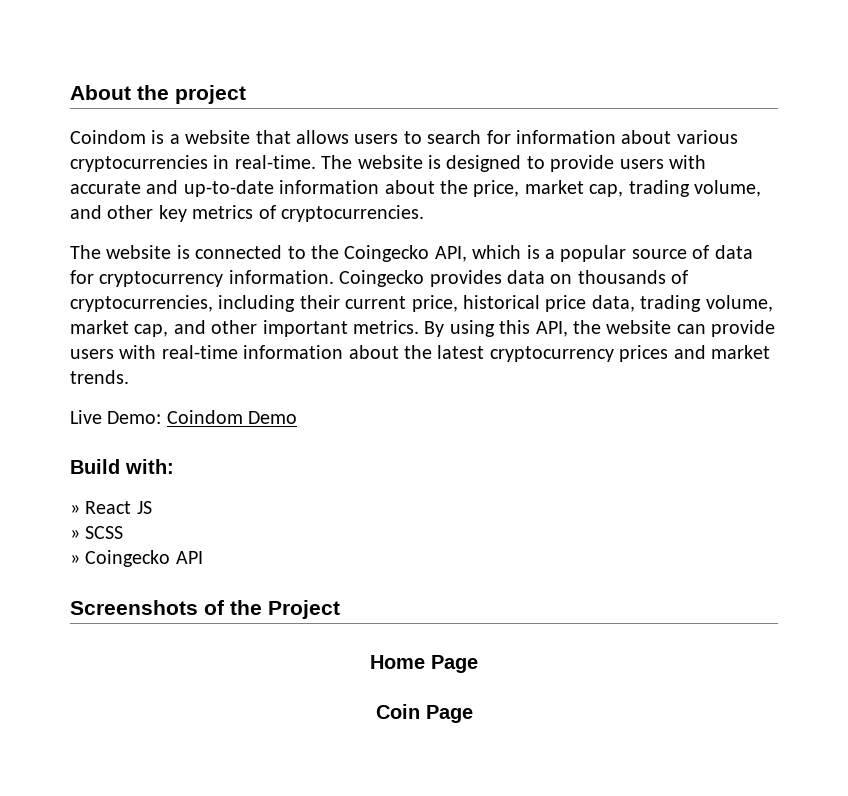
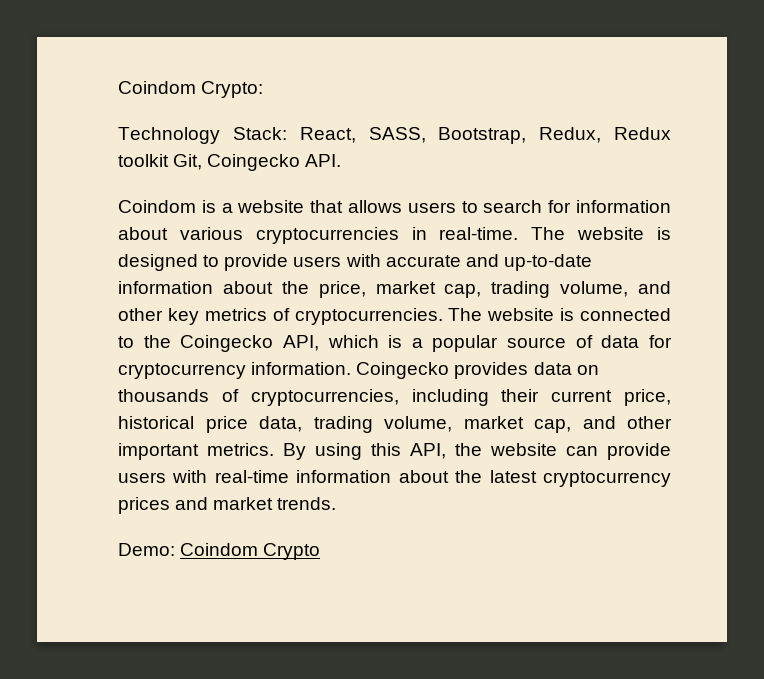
[70,85,246,104] About the project -> [118,81,264,98] [118,127,671,144] [118,154,342,171] Coindom Crypto: // Technology Stack: React, SASS, Bootstrap, Redux, Redux toolkit Git, Coingecko API.
(424, 213) // -> (443, 316) none
[70,410,102,424] Live -> (337, 503) none
[248,411,298,424] [70,459,174,474] [70,501,152,514] [70,526,124,539] [70,550,203,567] [70,600,340,619] [370,655,478,673] [375,704,473,723] Demo // Build with: // » React JS // » SCSS // » Coingecko API // Screenshots of the Project // Home Page // Coin Page -> [263,543,321,560] Crypto

